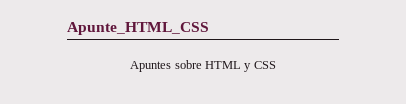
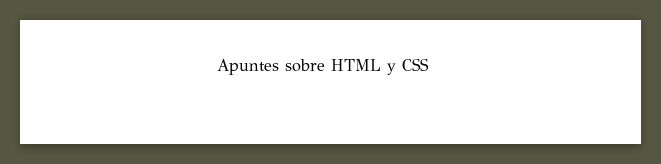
[67,22,209,35] Apunte_HTML_CSS // -> (217, 67) none

